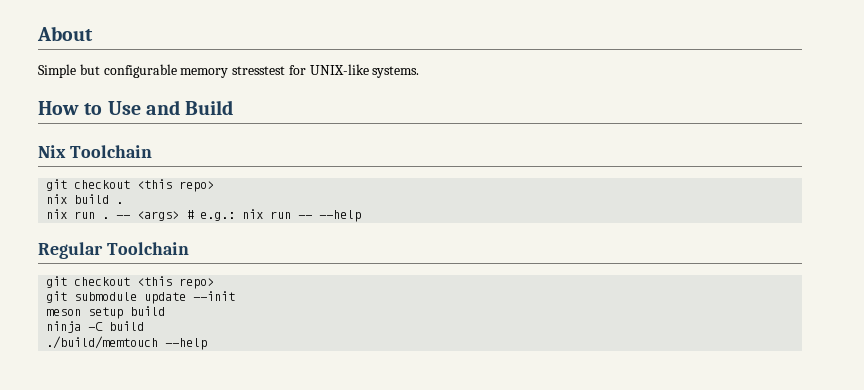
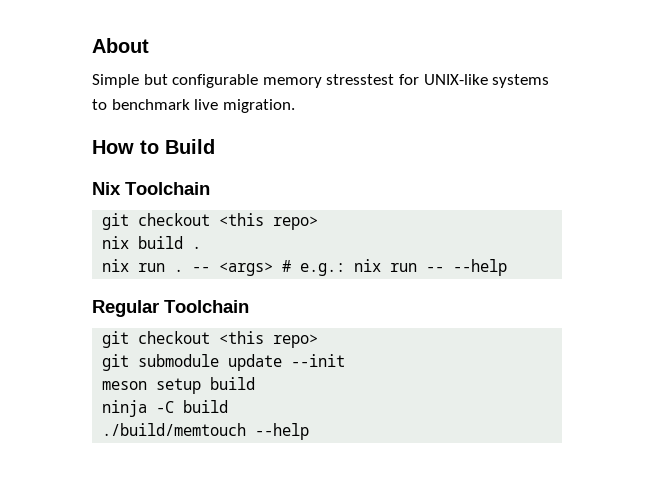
[372,66,420,78] systems. -> [492,74,550,88] [92,99,295,113] systems to benchmark live migration.
[107,100,180,115] Use and -> (159, 147) none

